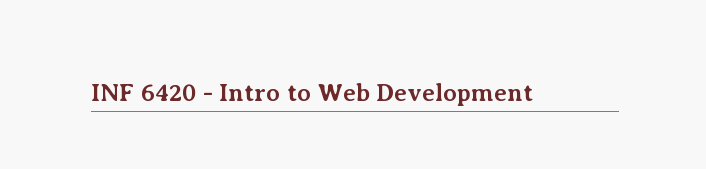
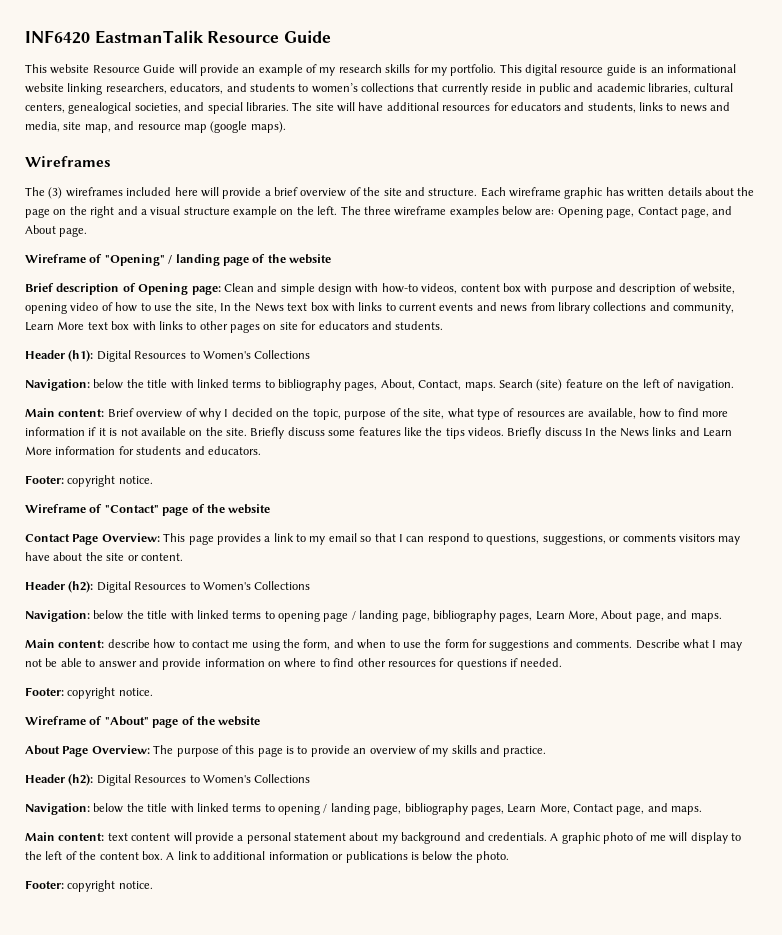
[91,83,534,106] INF 6420 - Intro to Web Development -> [25,30,332,44] [25,64,736,76] [25,83,734,95] [25,102,731,114] [25,121,286,133] [25,156,111,167] [25,187,755,199] [25,206,733,218] [25,225,88,237] [25,254,331,266] [25,283,736,295] [25,302,734,314] [25,321,444,333] [25,350,311,362] [25,379,734,391] [25,408,728,420] [25,427,732,439] [25,446,261,455] [25,475,153,487] [25,504,271,516] [25,533,741,545] [25,552,183,561] [25,581,311,593] [25,610,722,622] [25,639,742,651] [25,658,563,670] [25,687,153,699] [25,716,261,728] [25,745,547,757] [25,774,311,786] [25,803,703,815] [25,832,741,844] [25,851,509,863] [25,880,153,892] INF6420 EastmanTalik Resource Guide // This website Resource Guide will provide an example of my research skills for my portfolio. This digital resource guide is an informational website linking researchers, educators, and students to women’s collections that currently reside in public and academic libraries, cultural centers, genealogical societies, and special libraries. The site will have additional resources for educators and students, links to news and media, site map, and resource map (google maps). // Wireframes // The (3) wireframes included here will provide a brief overview of the site and structure. Each wireframe graphic has written details about the page on the right and a visual structure example on the left. The three wireframe examples below are: Opening page, Contact page, and About page. // Wireframe of "Opening" / landing page of the website // Brief description of Opening page: Clean and simple design with how-to videos, content box with purpose and description of website, opening video of how to use the site, In the News text box with links to current events and news from library collections and community, Learn More text box with links to other pages on site for educators and students. // Header (h1): Digital Resources to Women's Collections // Navigation: below the title with linked terms to bibliography pages, About, Contact, maps. Search (site) feature on the left of navigation. // Main content: Brief overview of why I decided on the topic, purpose of the site, what type of resources are available, how to find more information if it is not available on the site. Briefly discuss some features like the tips videos. Briefly discuss In the News links and Learn More information for students and educators. // Footer: copyright notice. // Wireframe of "Contact" page of the website // Contact Page Overview: This page provides a link to my email so that I can respond to questions, suggestions, or comments visitors may have about the site or content. // Header (h2): Digital Resources to Women's Collections // Navigation: below the title with linked terms to opening page / landing page, bibliography pages, Learn More, About page, and maps. // Main content: describe how to contact me using the form, and when to use the form for suggestions and comments. Describe what I may not be able to answer and provide information on where to find other resources for questions if needed. // Footer: copyright notice. // Wireframe of "About" page of the website // About Page Overview: The purpose of this page is to provide an overview of my skills and practice. // Header (h2): Digital Resources to Women's Collections // Navigation: below the title with linked terms to opening / landing page, bibliography pages, Learn More, Contact page, and maps. // Main content: text content will provide a personal statement about my background and credentials. A graphic photo of me will display to the left of the content box. A link to additional information or publications is below the photo. // Footer: copyright notice.

